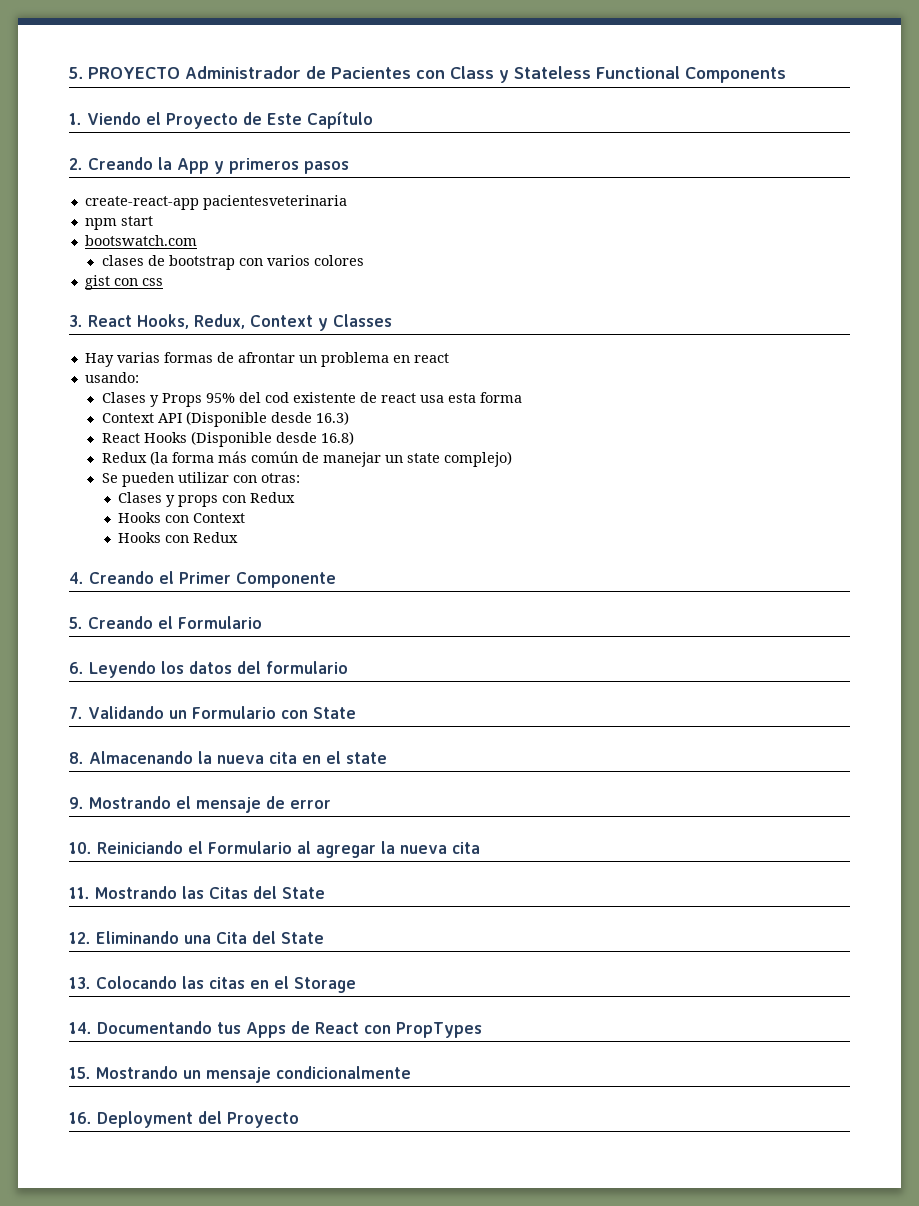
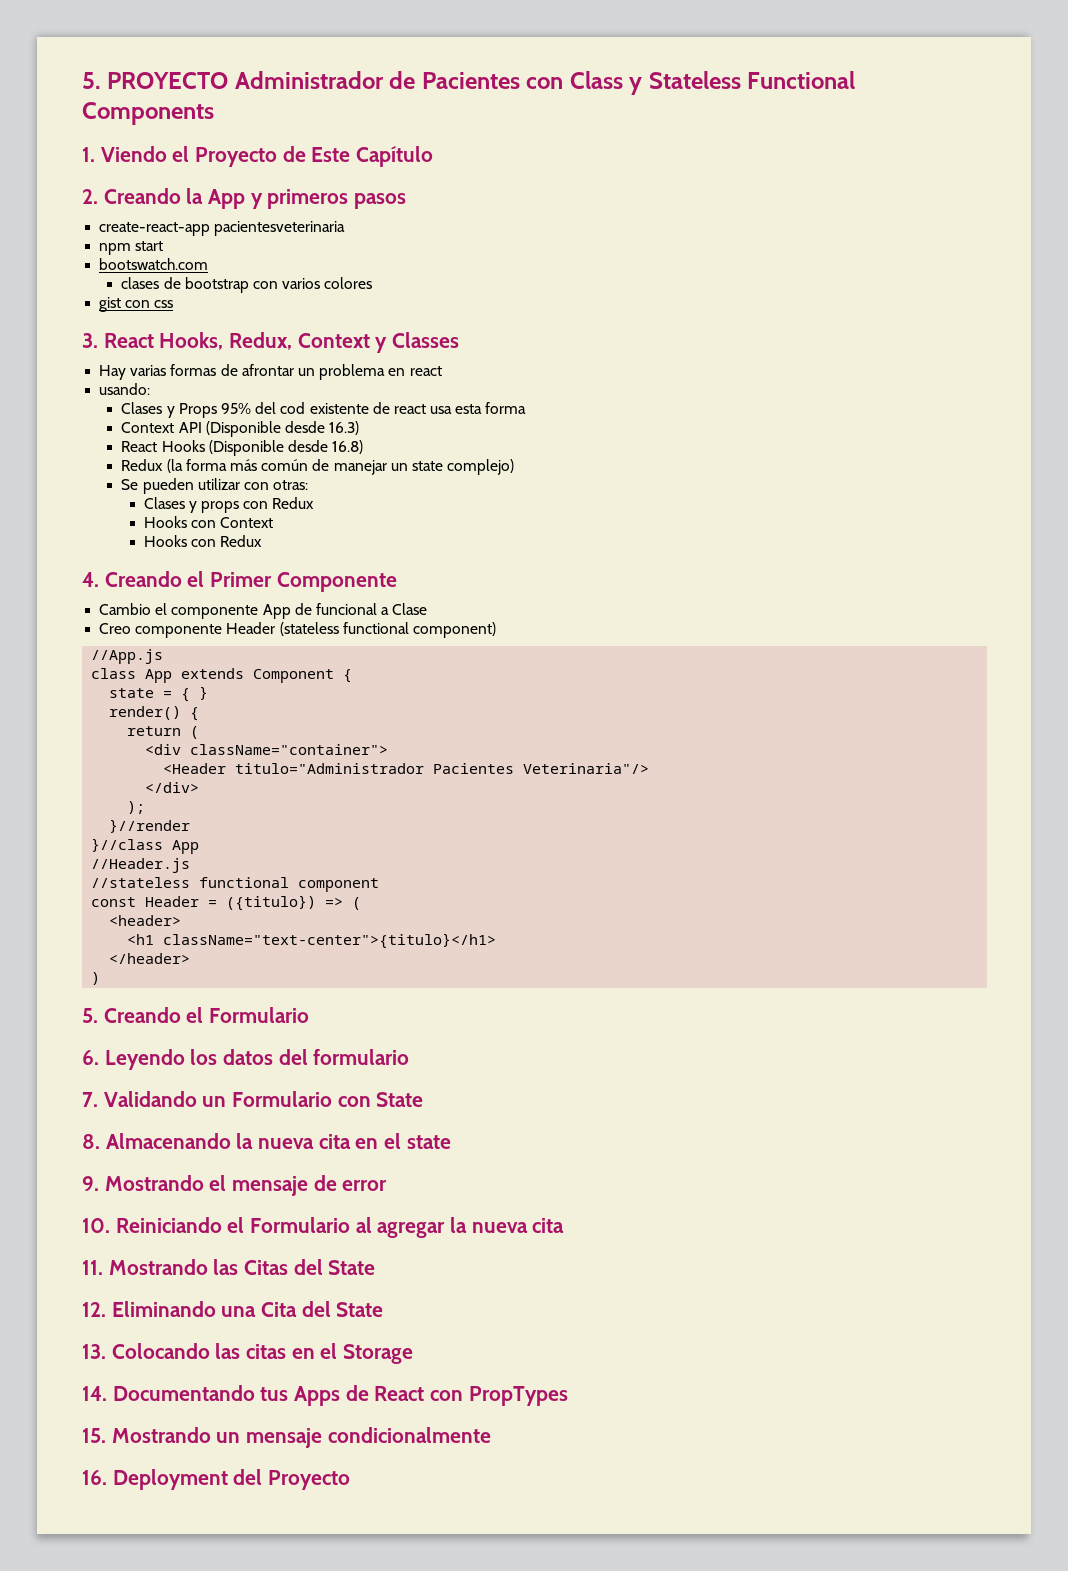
(336, 580) none -> [99,603,428,619] [99,622,496,638] [91,649,164,664] [91,668,353,683] [109,686,209,702] [109,706,200,721] [127,726,200,739] [145,744,389,755] [163,763,650,774] [145,782,200,793] [127,801,146,814] [109,819,191,833] [91,838,200,854] [91,858,191,873] [91,877,380,892] [91,895,362,911] [109,915,182,926] [127,933,497,949] [109,953,191,964] [91,972,101,985] // Cambio el componente App de funcional a Clase // Creo componente Header (stateless functional component) // //App.js // class App extends Component { // state = { } // render() { // return ( // <div className="container"> // <Header titulo="Administrador Pacientes Veterinaria"/> // </div> // ); // }//render // }//class App // //Header.js // //stateless functional component // const Header = ({titulo}) => ( // <header> // <h1 className="text-center">{titulo}</h1> // </header> // )

